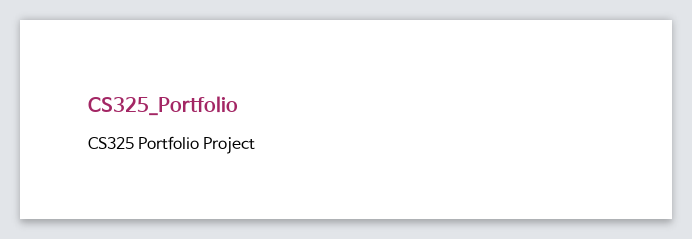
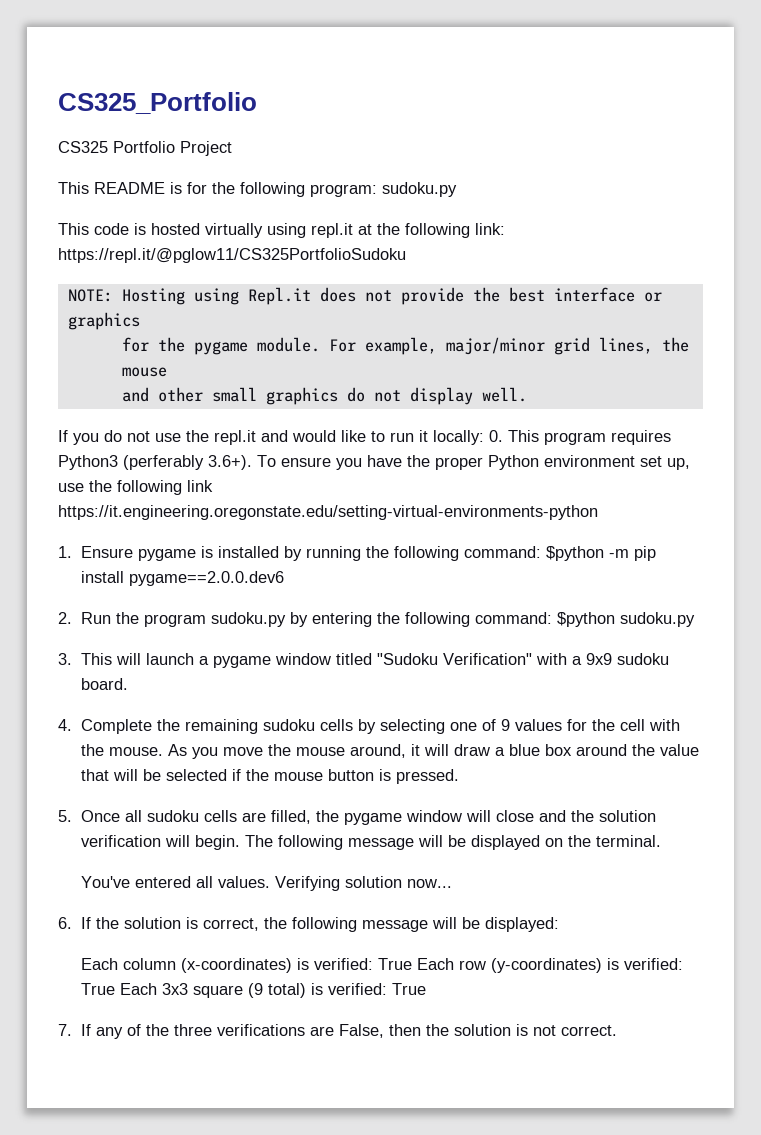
(256, 145) none -> [58,182,457,197] [58,223,505,238] [58,248,406,263] [67,287,662,305] [67,312,140,330] [121,337,689,355] [121,367,167,377] [121,387,527,405] [58,430,671,445] [58,455,690,470] [58,480,213,495] [58,505,598,520] [58,546,657,561] [81,571,285,586] [58,612,696,627] [58,653,670,668] [81,678,129,690] [58,719,681,734] [81,744,700,759] [81,769,460,784] [58,810,657,825] [81,835,662,850] [81,876,453,891] [58,917,560,932] [81,958,684,973] [81,983,427,998] [58,1024,618,1039] // This README is for the following program: sudoku.py // This code is hosted virtually using repl.it at the following link: https://repl.it/@pglow11/CS325PortfolioSudoku // NOTE: Hosting using Repl.it does not provide the best interface or graphics // for the pygame module. For example, major/minor grid lines, the mouse // and other small graphics do not display well. // If you do not use the repl.it and would like to run it locally: 0. This program requires Python3 (perferably 3.6+). To ensure you have the proper Python environment set up, use the following link https://it.engineering.oregonstate.edu/setting-virtual-environments-python // 1. Ensure pygame is installed by running the following command: $python -m pip install pygame==2.0.0.dev6 // 2. Run the program sudoku.py by entering the following command: $python sudoku.py // 3. This will launch a pygame window titled "Sudoku Verification" with a 9x9 sudoku board. // 4. Complete the remaining sudoku cells by selecting one of 9 values for the cell with the mouse. As you move the mouse around, it will draw a blue box around the value that will be selected if the mouse button is pressed. // 5. Once all sudoku cells are filled, the pygame window will close and the solution verification will begin. The following message will be displayed on the terminal. // You've entered all values. Verifying solution now... // 6. If the solution is correct, the following message will be displayed: // Each column (x-coordinates) is verified: True Each row (y-coordinates) is verified: True Each 3x3 square (9 total) is verified: True // 7. If any of the three verifications are False, then the solution is not correct.

